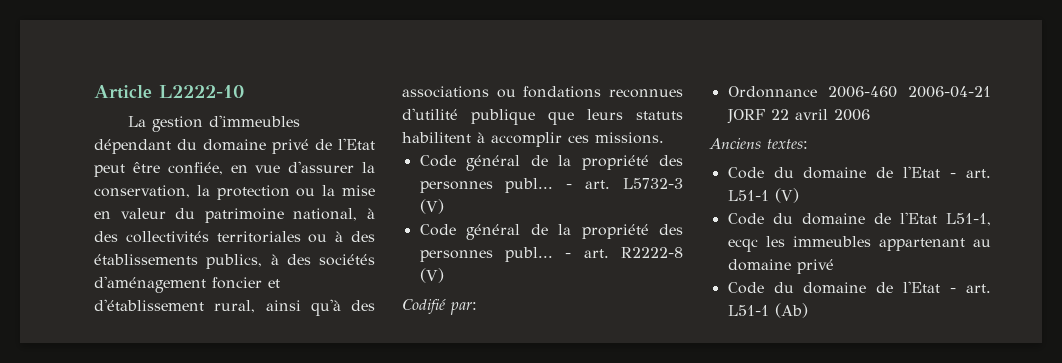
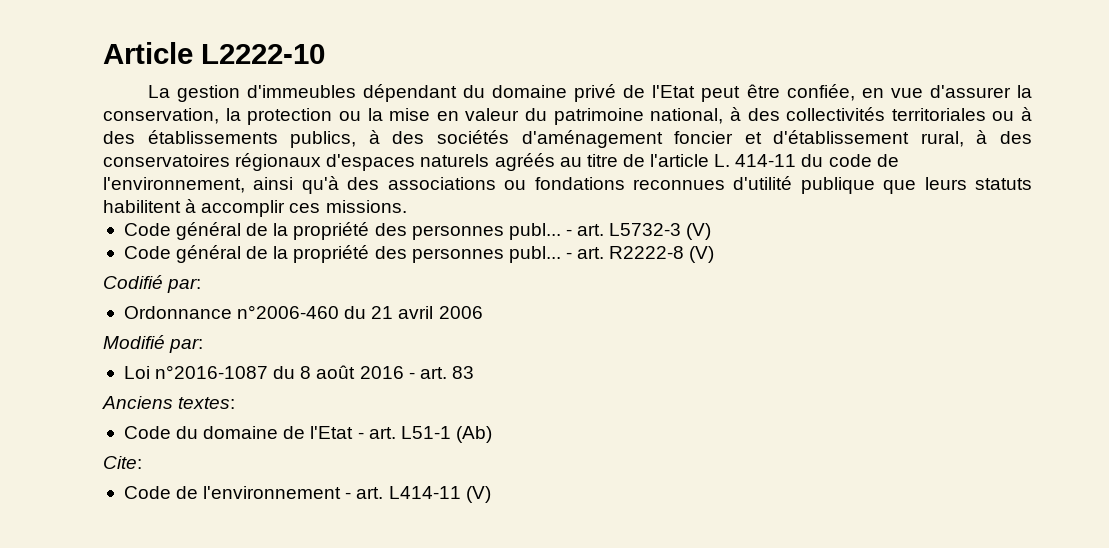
(256, 306) none -> [976,130,1033,144] [103,153,899,171] [103,177,245,193] à des conservatoires régionaux d'espaces naturels agréés au titre de l'article L. 414-11 du code de l'environnement,
[827,86,991,98] [726,109,870,124] 2006-460 2006-04-21 JORF 22 avril 2006 -> [237,305,483,319] [103,335,204,353] [123,365,474,379] n°2006-460 du 21 avril 2006 // Modifié par: // Loi n°2016-1087 du 8 août 2016 - art. 83
[774,188,799,203] [727,212,991,226] [727,236,991,252] [727,259,834,274] [727,281,991,294] [727,303,808,318] (V) // Code du domaine de l'Etat L51-1, ecqc les immeubles appartenant au domaine privé // Code du domaine de l'Etat - art. L51-1 (Ab) -> [455,426,492,443] [103,456,142,469] [123,486,491,503] (Ab) // Cite: // Code de l'environnement - art. L414-11 (V)

